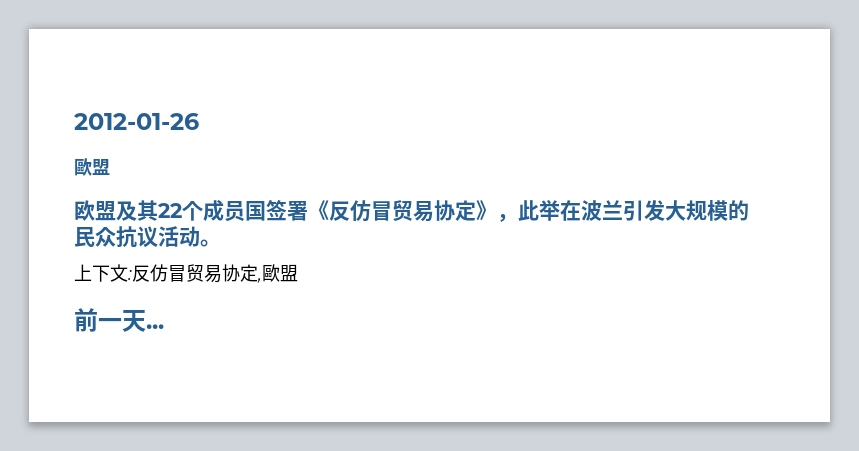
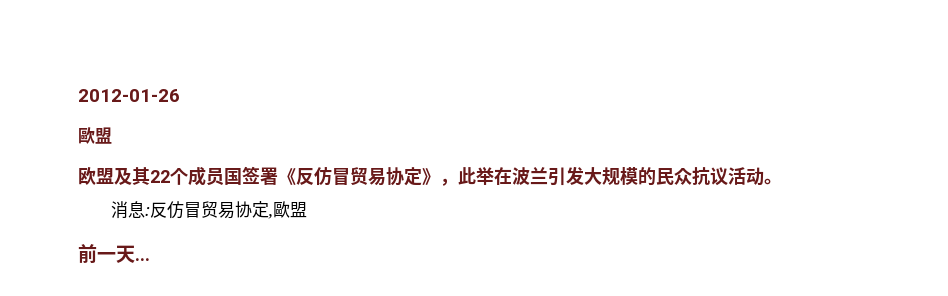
[74,264,128,282] 上下文 -> [111,201,146,219] 消息

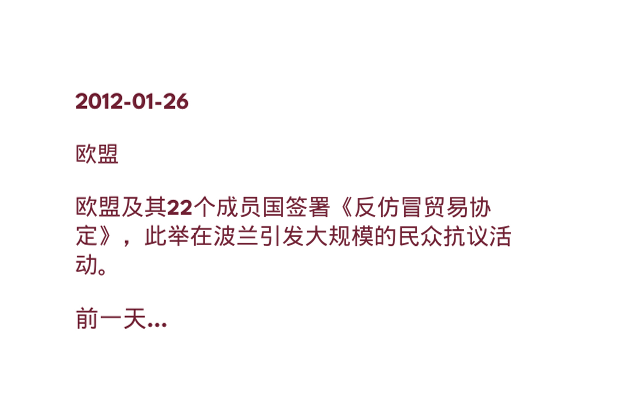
[78,127,95,144] 歐 -> [75,143,98,164] 欧
[111,201,308,219] // 消息:反仿冒贸易协定,歐盟 -> (121, 272) none

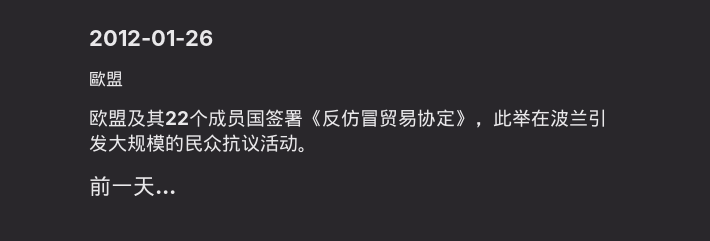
[75,143,98,164] 欧 -> [89,71,106,87] 歐

